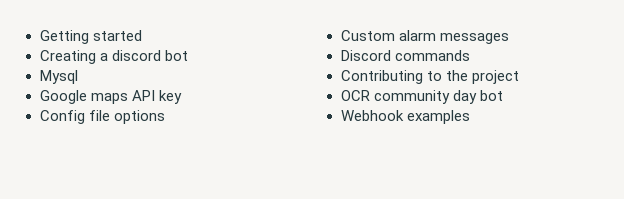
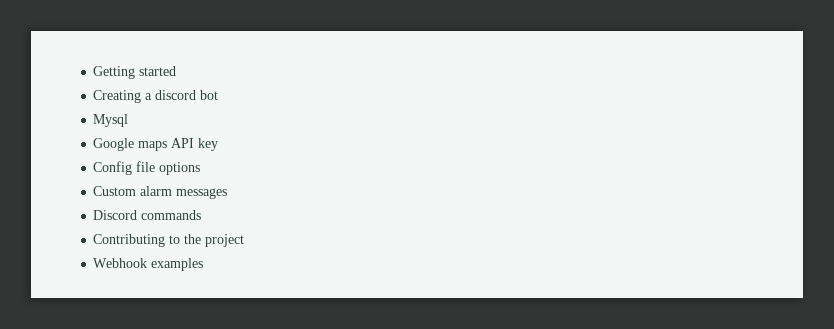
[340,90,503,104] // OCR community day bot -> (245, 240) none

